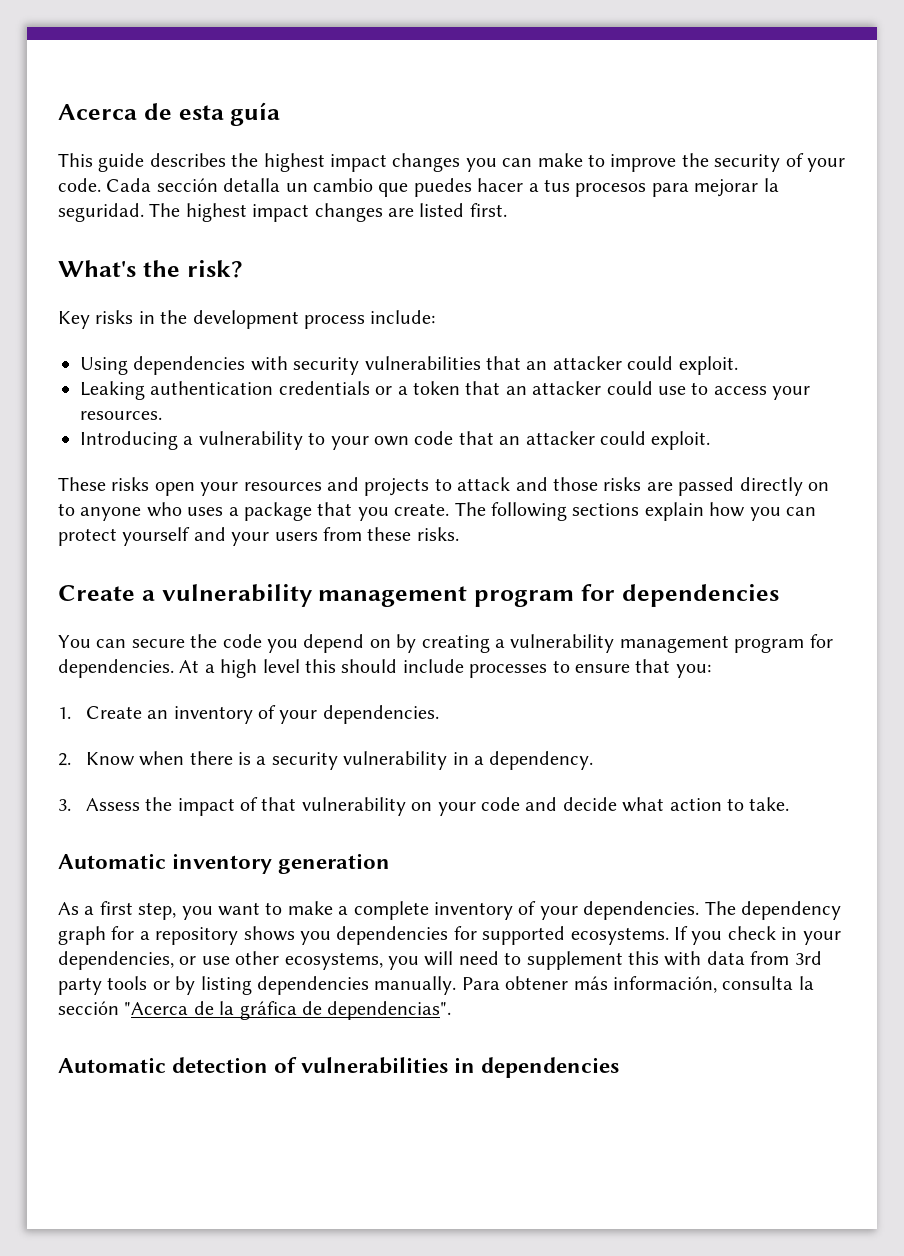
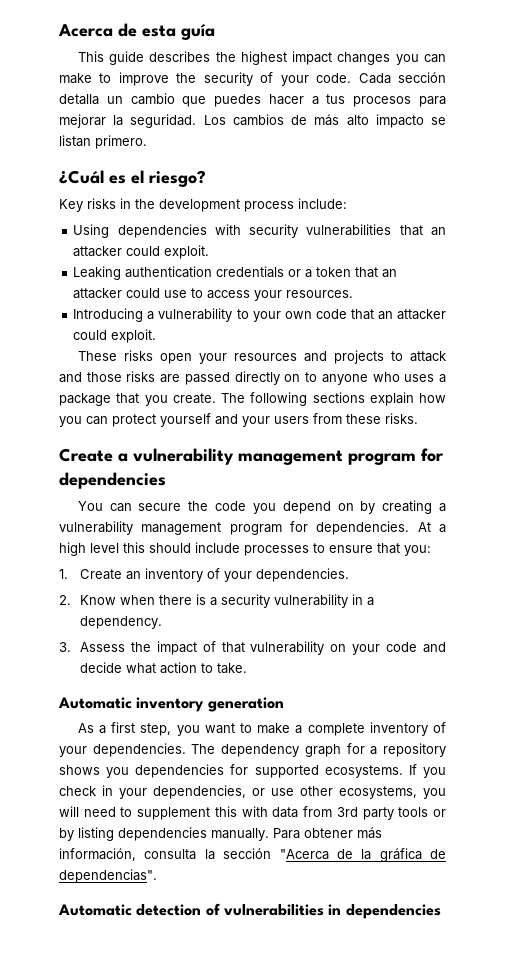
[149,203,507,222] [58,260,243,278] The highest impact changes are listed first. // What's the risk? -> [203,114,447,128] [59,135,147,149] [59,170,206,187] Los cambios de más alto impacto se listan primero. // ¿Cuál es el riesgo?

